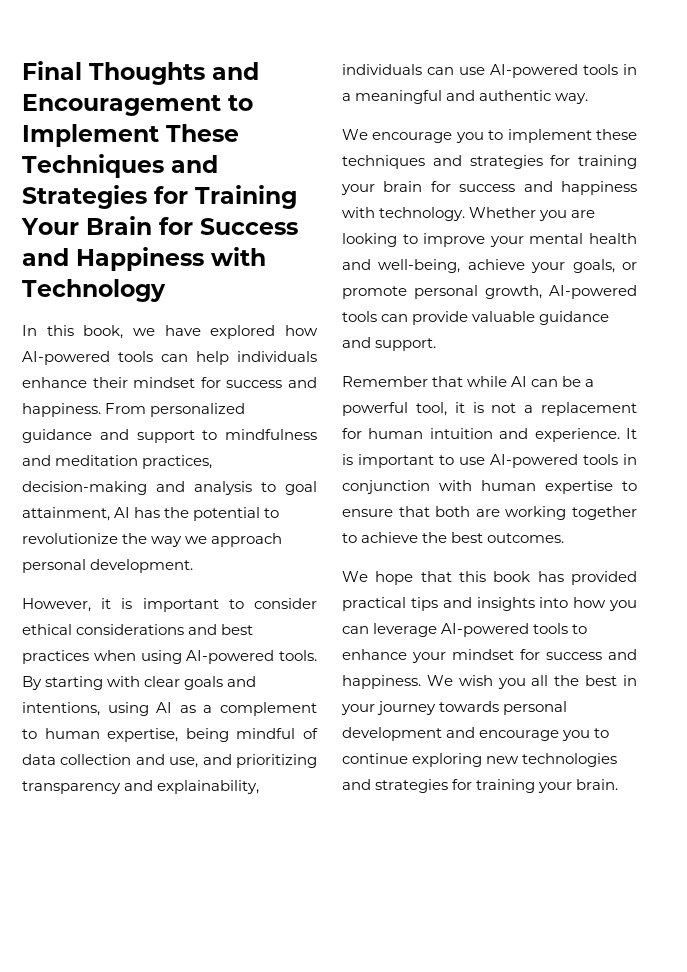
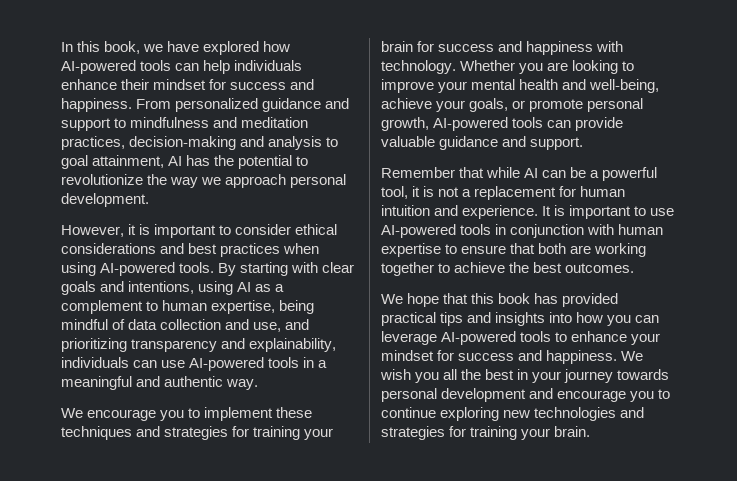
[22,61,259,85] [22,94,253,116] [22,124,239,147] [22,154,218,178] [22,185,297,209] [21,216,298,235] [22,247,266,271] [22,279,166,302] Final Thoughts and Encouragement to Implement These Techniques and Strategies for Training Your Brain for Success and Happiness with Technology // -> (61, 47) none

